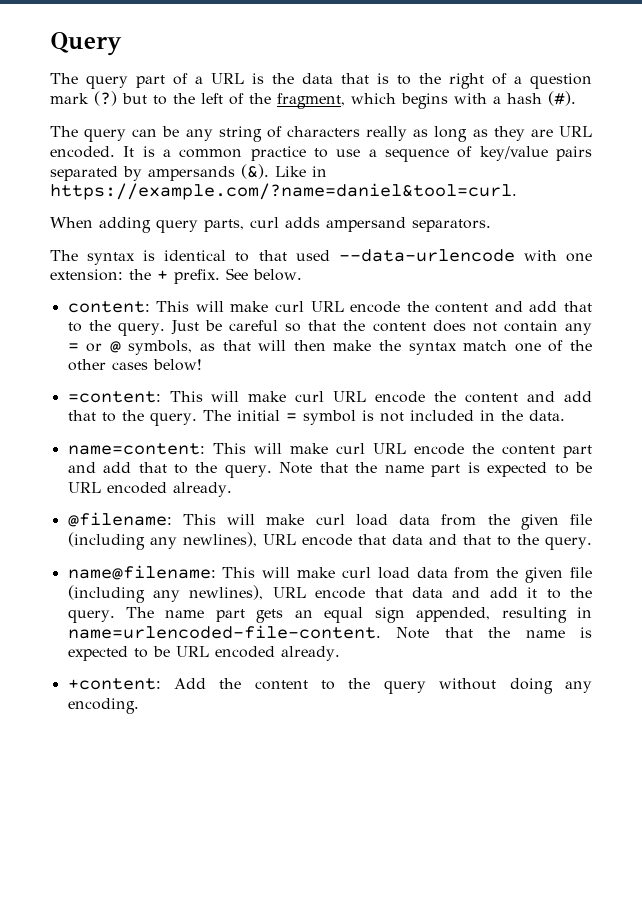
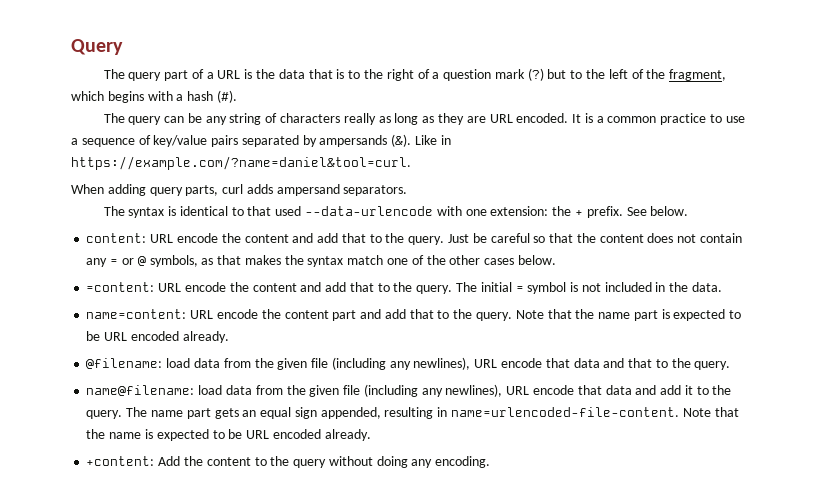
[156,301,304,312] This will make curl -> (147, 238) none
[258,340,372,351] will then make -> [244,255,281,265] makes
[152,359,202,371] below! -> [517,255,556,265] below.
[169,391,325,402] This will make curl -> (155, 287) none
[212,443,365,454] This will make curl -> (187, 314) none
[182,514,345,525] This will make curl -> (163, 363) none
[222,567,371,578] This will make curl -> (195, 390) none

